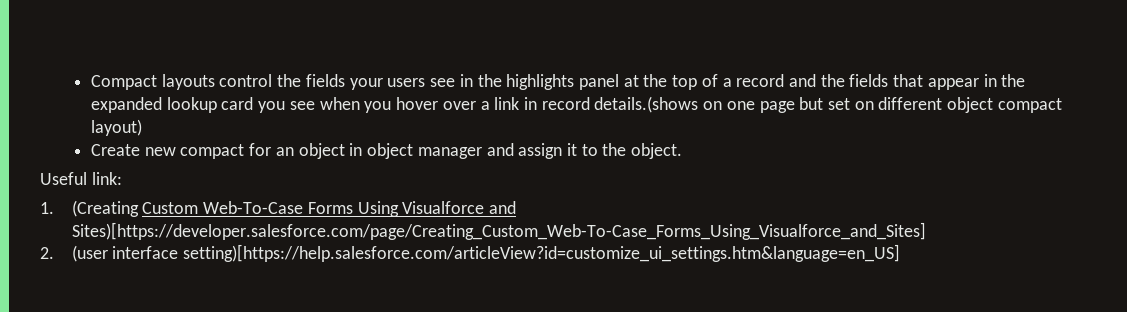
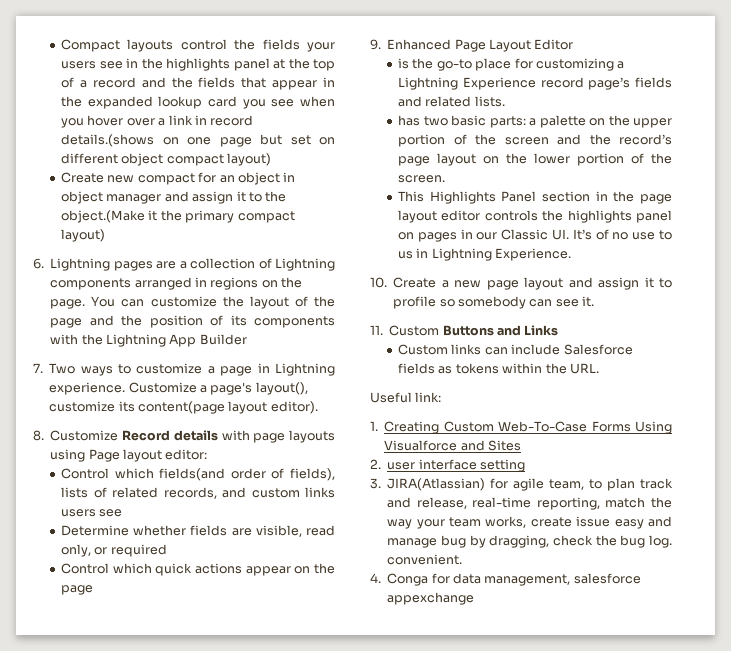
[631,143,683,159] object. -> [61,210,295,223] [61,229,106,242] [33,258,335,271] [50,277,303,290] [50,296,335,309] [50,315,335,328] [50,334,247,347] [33,363,335,376] [49,382,308,395] [49,401,318,414] [33,430,335,443] [50,449,208,462] [61,468,335,481] [61,487,335,499] [61,509,123,517] [61,525,335,537] [61,544,167,557] [61,563,335,576] [61,585,94,595] [370,39,574,52] [398,58,625,71] [398,77,672,90] [398,96,505,107] [398,115,672,128] [398,134,672,147] [398,153,672,166] [398,175,446,183] [398,191,672,204] [398,210,672,223] [398,229,672,242] [398,248,572,261] [370,277,672,290] [393,296,595,309] [370,325,559,336] [398,344,633,355] [398,363,599,374] object.(Make it the primary compact layout) // 6. Lightning pages are a collection of Lightning components arranged in regions on the page. You can customize the layout of the page and the position of its components with the Lightning App Builder // 7. Two ways to customize a page in Lightning experience. Customize a page's layout(), customize its content(page layout editor). // 8. Customize Record details with page layouts using Page layout editor: // Control which fields(and order of fields), lists of related records, and custom links users see // Determine whether fields are visible, read only, or required // Control which quick actions appear on the page // 9. Enhanced Page Layout Editor // is the go-to place for customizing a Lightning Experience record page’s fields and related lists. // has two basic parts: a palette on the upper portion of the screen and the record’s page layout on the lower portion of the screen. // This Highlights Panel section in the page layout editor controls the highlights panel on pages in our Classic UI. It’s of no use to us in Lightning Experience. // 10. Create a new page layout and assign it to profile so somebody can see it. // 11. Custom Buttons and Links // Custom links can include Salesforce fields as tokens within the URL.
[71,200,139,217] (Creating -> [384,421,440,434] Creating
[71,222,926,240] Sites)[https://developer.salesforce.com/page/Creating_Custom_Web-To-Case_Forms_Using_Visualforce_and_Sites] -> [488,440,522,451] Sites
[71,244,901,262] (user interface setting)[https://help.salesforce.com/articleView?id=customize_ui_settings.htm&language=en_US] -> [387,459,525,472] [370,478,673,491] [387,497,672,510] [387,516,672,529] [387,535,672,548] [387,554,463,565] [370,573,641,586] [387,592,475,605] user interface setting // 3. JIRA(Atlassian) for agile team, to plan track and release, real-time reporting, match the way your team works, create issue easy and manage bug by dragging, check the bug log. convenient. // 4. Conga for data management, salesforce appexchange

